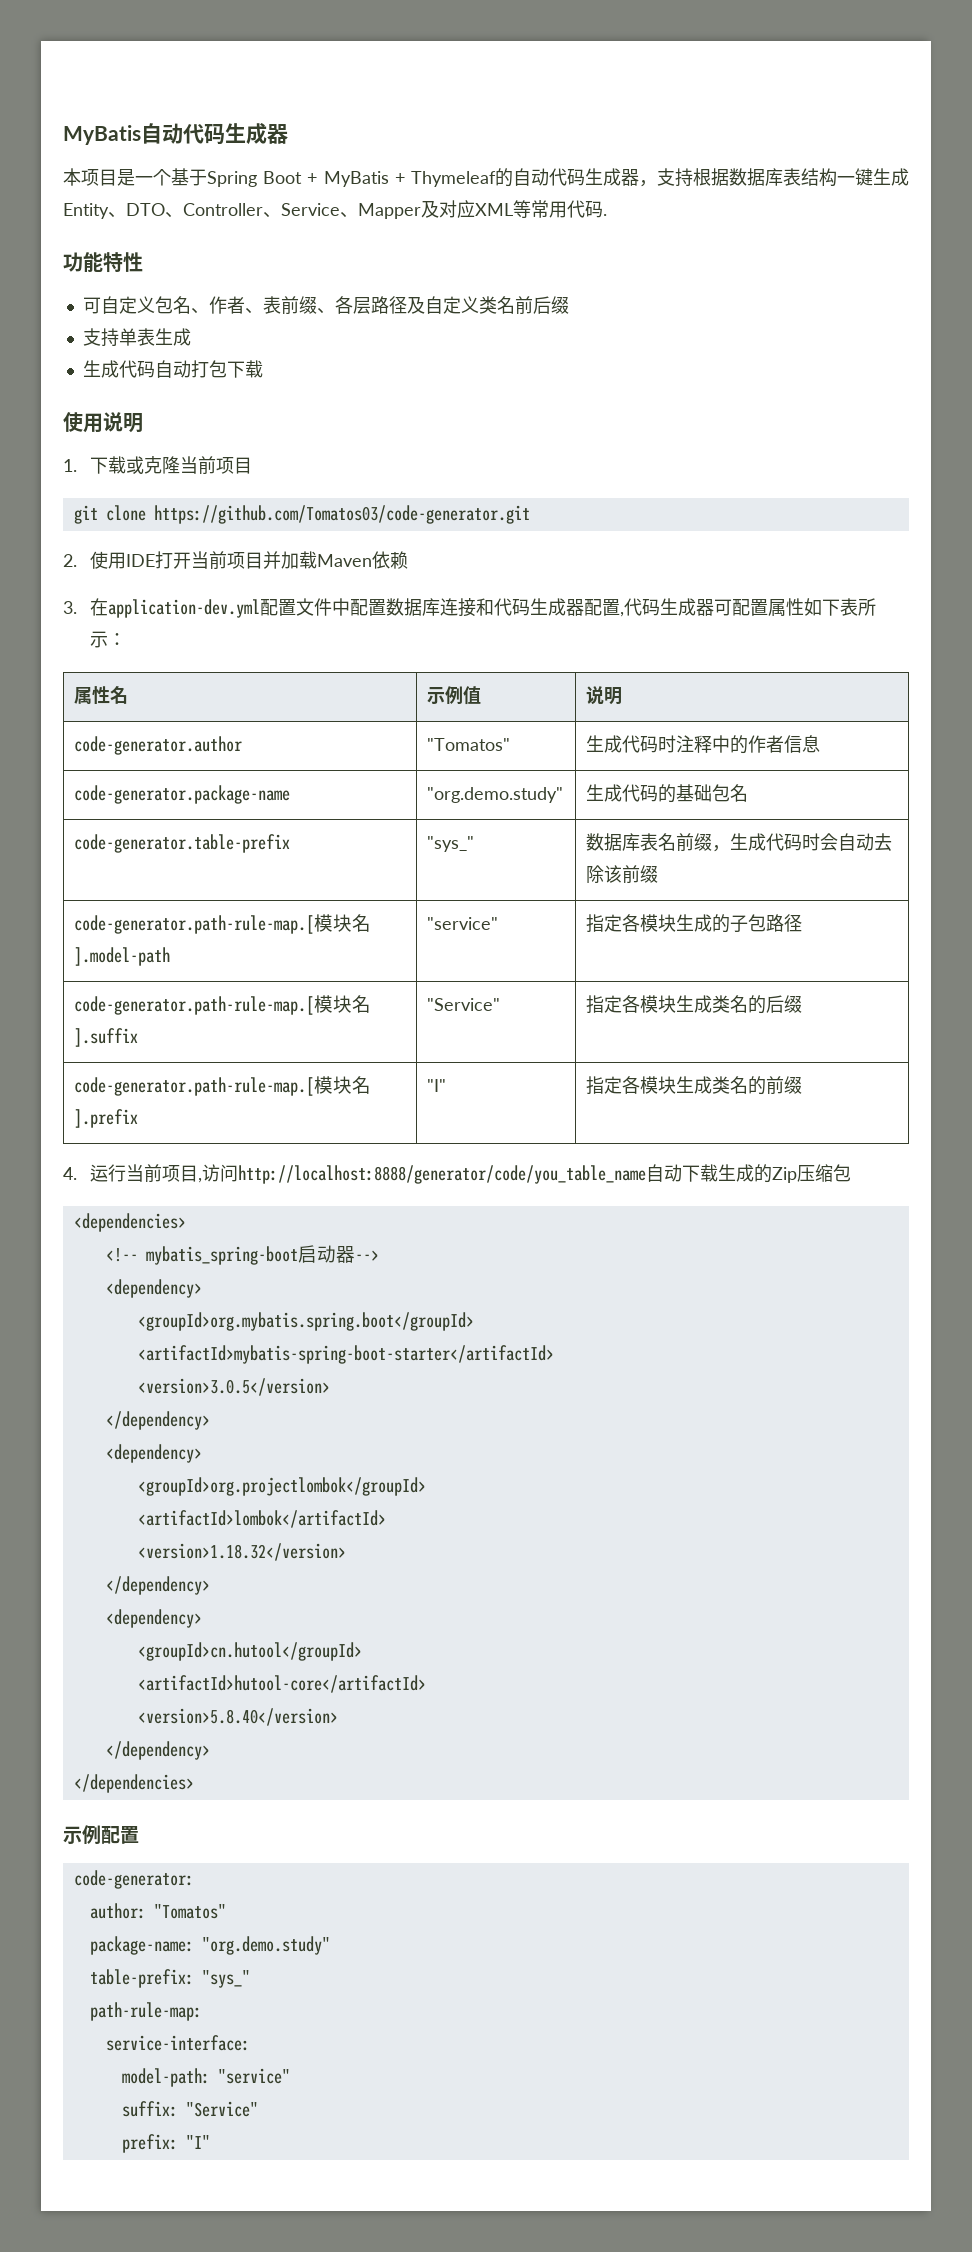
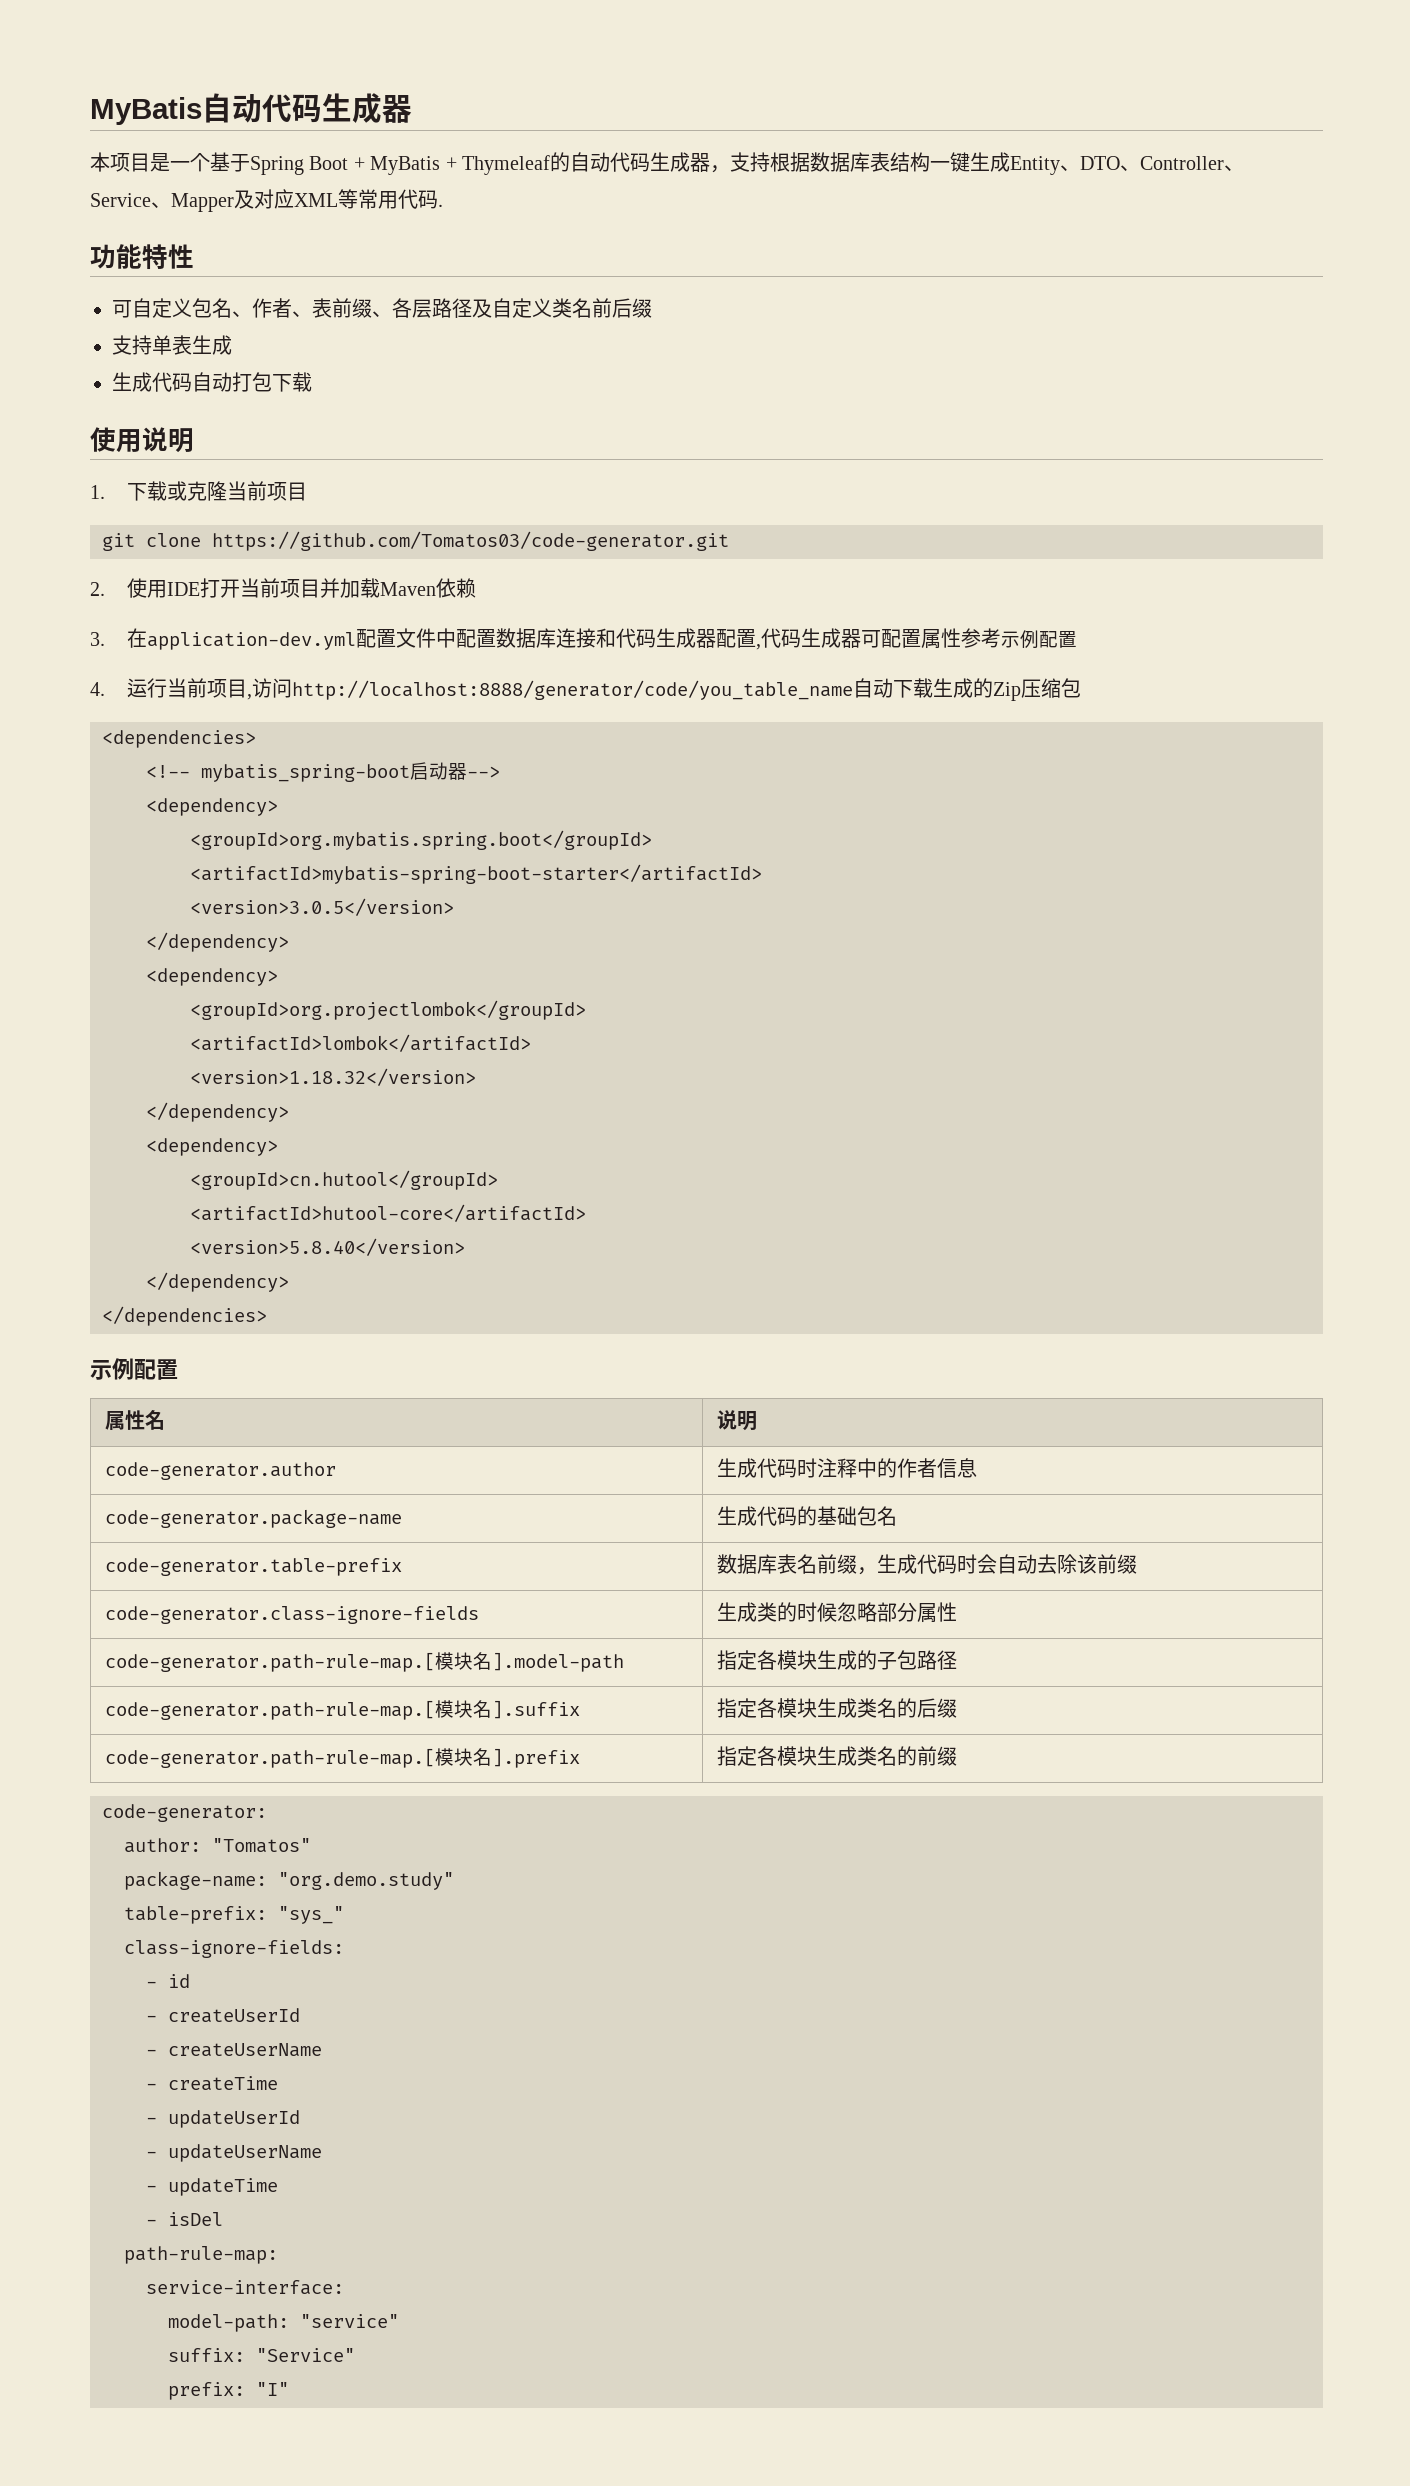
[803,598,876,616] [89,631,126,648] [74,686,129,704] [427,686,482,705] [586,686,623,705] [74,736,243,755] [427,738,511,751] [586,735,821,754] [74,785,291,804] [427,787,564,803] [586,784,749,803] [74,834,291,853] [427,836,475,852] [586,833,893,852] [586,865,659,883] [74,914,372,934] [74,947,171,966] [427,917,499,930] [586,914,803,933] [74,995,372,1015] [74,1028,139,1047] [427,998,501,1011] [586,995,803,1014] [74,1076,372,1096] [74,1109,139,1128] [427,1079,447,1092] [586,1076,803,1095] 如下表所示： // 属性名 | 示例值 | 说明 // code-generator.author | "Tomatos" | 生成代码时注释中的作者信息 // code-generator.package-name | "org.demo.study" | 生成代码的基础包名 // code-generator.table-prefix | "sys_" | 数据库表名前缀，生成代码时会自动去除该前缀 // code-generator.path-rule-map.[模块名].model-path | "service" | 指定各模块生成的子包路径 // code-generator.path-rule-map.[模块名].suffix | "Service" | 指定各模块生成类名的后缀 // code-generator.path-rule-map.[模块名].prefix | "I" | 指定各模块生成类名的前缀 -> [960,628,1077,649] 参考示例配置
(139, 1835) none -> [104,1410,165,1430] [716,1410,757,1431] [104,1462,336,1480] [716,1458,977,1478] [104,1509,402,1528] [716,1506,897,1526] [104,1558,402,1576] [716,1554,1137,1575] [104,1606,479,1624] [716,1602,957,1623] [104,1652,624,1672] [716,1650,957,1670] [104,1700,580,1720] [716,1698,957,1718] [104,1748,580,1768] [716,1746,957,1766] // 属性名 | 说明 // code-generator.author | 生成代码时注释中的作者信息 // code-generator.package-name | 生成代码的基础包名 // code-generator.table-prefix | 数据库表名前缀，生成代码时会自动去除该前缀 // code-generator.class-ignore-fields | 生成类的时候忽略部分属性 // code-generator.path-rule-map.[模块名].model-path | 指定各模块生成的子包路径 // code-generator.path-rule-map.[模块名].suffix | 指定各模块生成类名的后缀 // code-generator.path-rule-map.[模块名].prefix | 指定各模块生成类名的前缀
(250, 1979) none -> [124,1940,344,1958] [146,1974,190,1988] [146,2008,300,2023] [146,2043,322,2057] [146,2076,278,2091] [146,2110,300,2128] [146,2144,322,2162] [146,2178,278,2196] [146,2212,223,2226] // class-ignore-fields: // - id // - createUserId // - createUserName // - createTime // - updateUserId // - updateUserName // - updateTime // - isDel

